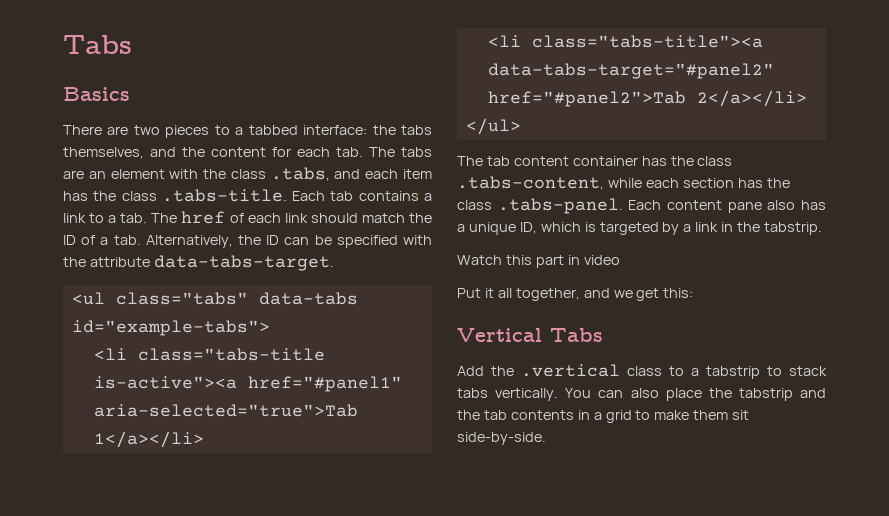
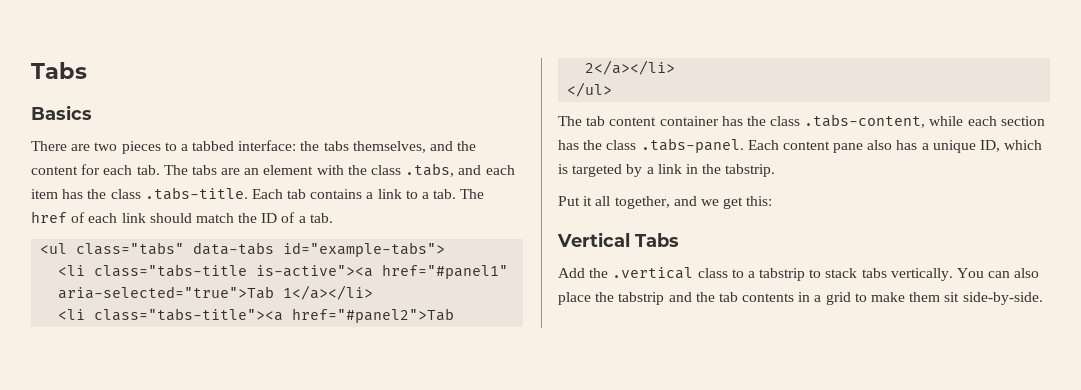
[145,235,432,248] [63,255,334,271] Alternatively, the ID can be specified with the attribute data-tabs-target. -> (333, 218) none
[487,63,774,79] data-tabs-target="#panel2" -> (284, 314) none
[457,255,620,268] // Watch this part in video -> (776, 170) none

